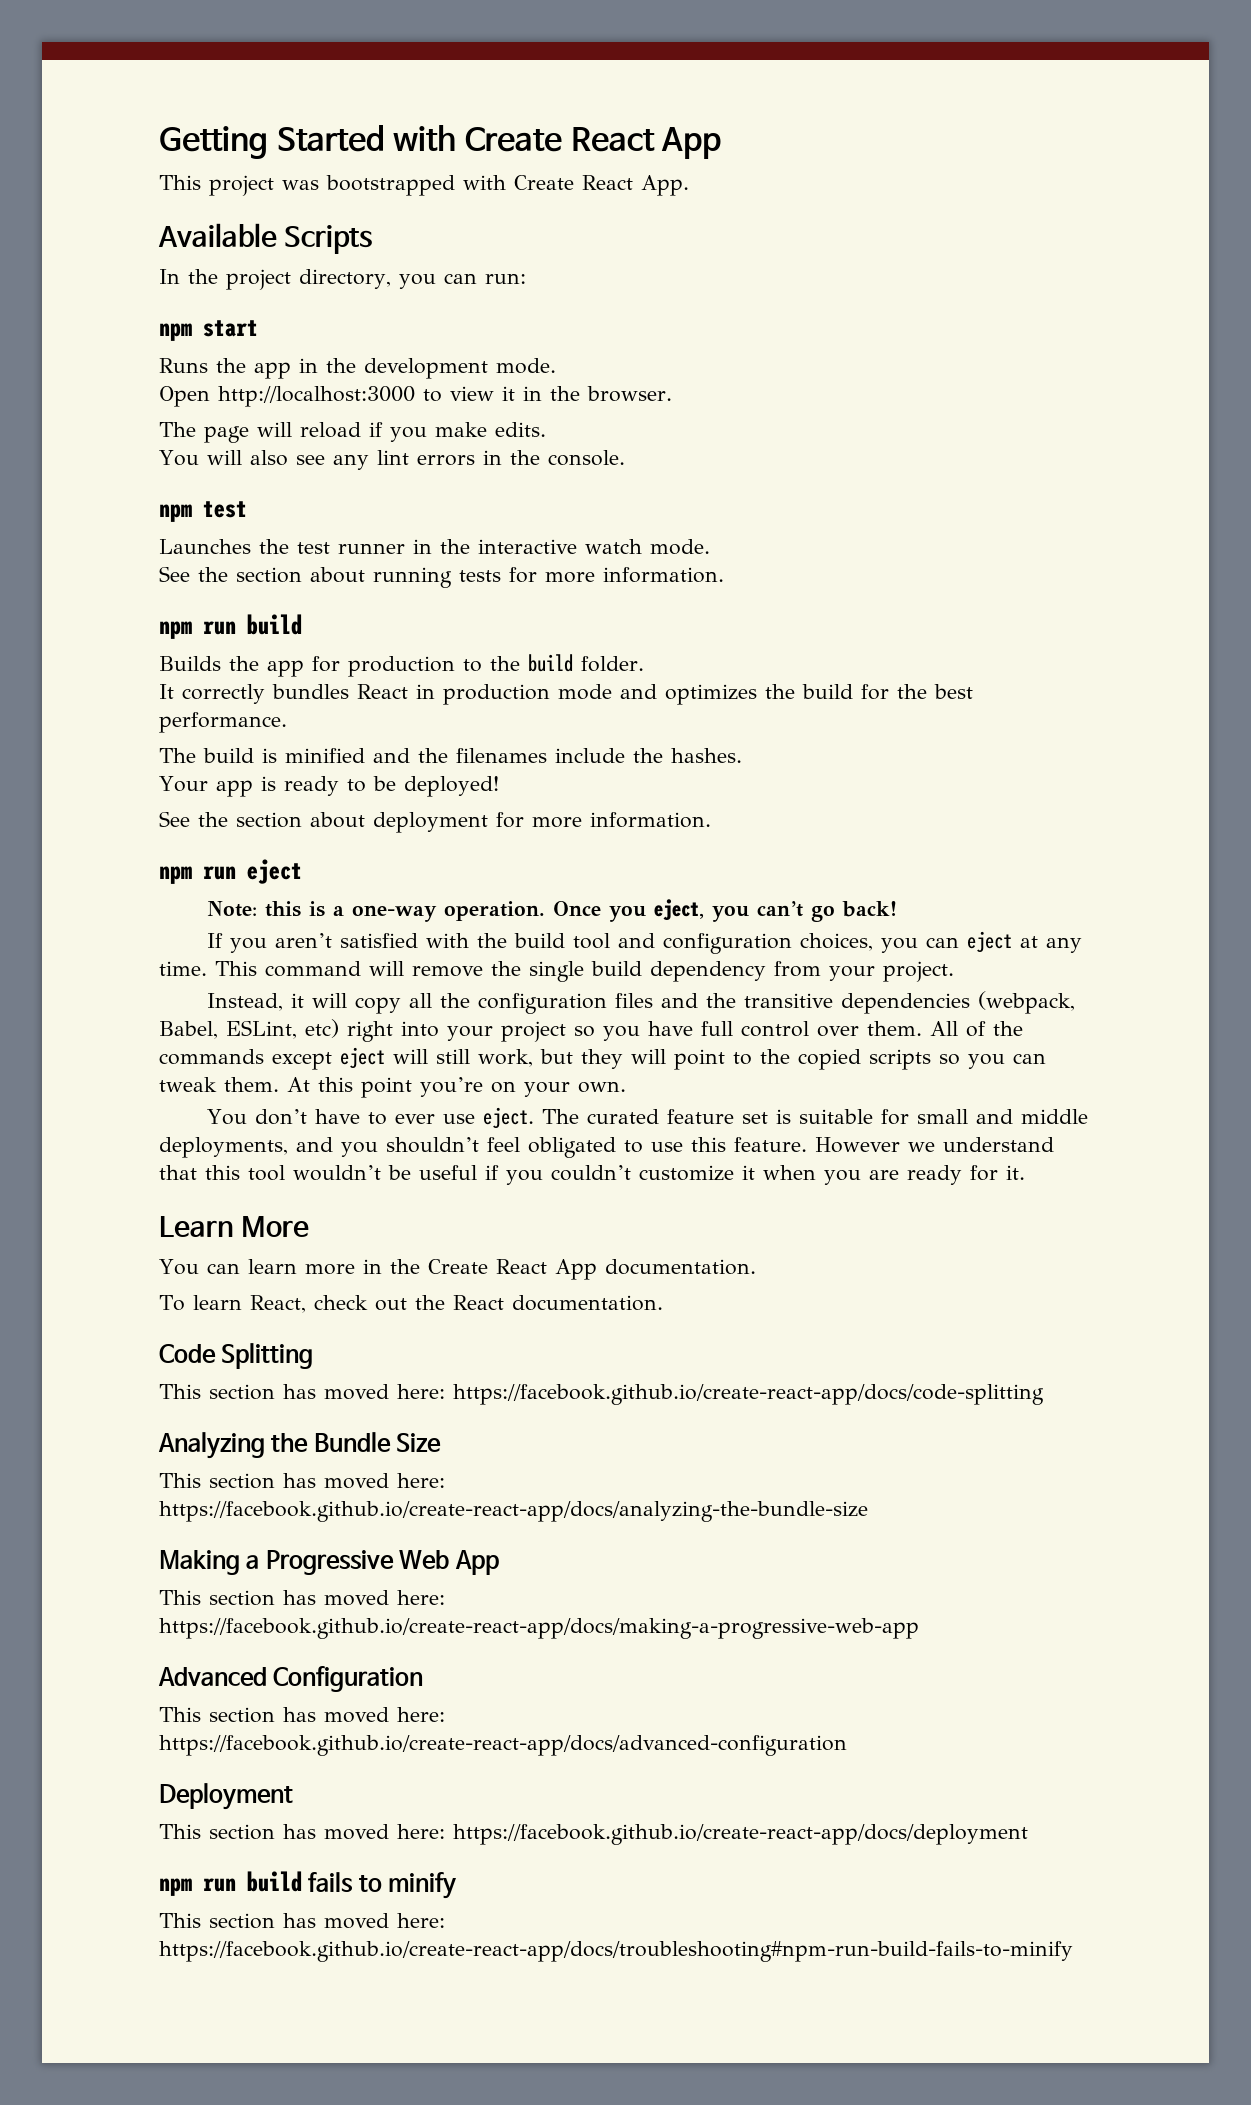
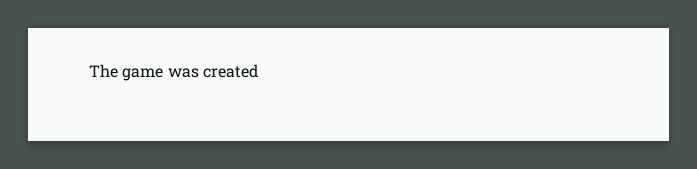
[159,125,722,159] [159,175,689,196] [158,223,373,254] [159,269,526,290] [159,320,258,341] [159,358,556,379] [159,386,672,407] [159,422,546,443] [159,450,625,470] [159,501,247,522] [159,539,710,555] [159,566,724,588] [159,614,302,639] [159,654,644,677] [159,684,973,705] [159,712,287,733] [159,748,742,763] [159,776,499,797] [159,811,711,833] [159,859,302,884] [206,899,897,922] [206,931,1082,954] [159,961,954,982] [206,991,1075,1014] [159,1019,1023,1042] [159,1047,1046,1070] [159,1077,626,1098] [206,1107,1088,1129] [159,1137,1054,1158] [159,1165,1025,1185] [159,1216,310,1237] [159,1259,756,1280] [159,1295,663,1313] [159,1343,314,1369] [159,1384,1044,1405] [158,1432,442,1459] [159,1473,445,1489] [159,1501,868,1522] [159,1550,499,1575] [159,1590,445,1606] [159,1618,919,1639] [158,1666,424,1692] [159,1707,445,1723] [159,1735,847,1756] [159,1783,293,1810] [159,1824,1028,1845] [159,1871,457,1899] [159,1913,445,1929] [159,1941,1073,1962] Getting Started with Create React App // This project was bootstrapped with Create React App. // Available Scripts // In the project directory, you can run: // npm start // Runs the app in the development mode. // Open http://localhost:3000 to view it in the browser. // The page will reload if you make edits. // You will also see any lint errors in the console. // npm test // Launches the test runner in the interactive watch mode. // See the section about running tests for more information. // npm run build // Builds the app for production to the build folder. // It correctly bundles React in production mode and optimizes the build for the best performance. // The build is minified and the filenames include the hashes. // Your app is ready to be deployed! // See the section about deployment for more information. // npm run eject // Note: this is a one-way operation. Once you eject, you can’t go back! // If you aren’t satisfied with the build tool and configuration choices, you can eject at any time. This command will remove the single build dependency from your project. // Instead, it will copy all the configuration files and the transitive dependencies (webpack, Babel, ESLint, etc) right into your project so you have full control over them. All of the commands except eject will still work, but they will point to the copied scripts so you can tweak them. At this point you’re on your own. // You don’t have to ever use eject. The curated feature set is suitable for small and middle deployments, and you shouldn’t feel obligated to use this feature. However we understand that this tool wouldn’t be useful if you couldn’t customize it when you are ready for it. // Learn More // You can learn more in the Create React App documentation. // To learn React, check out the React documentation. // Code Splitting // This section has moved here: https://facebook.github.io/create-react-app/docs/code-splitting // Analyzing the Bundle Size // This section has moved here: https://facebook.github.io/create-react-app/docs/analyzing-the-bundle-size // Making a Progressive Web App // This section has moved here: https://facebook.github.io/create-react-app/docs/making-a-progressive-web-app // Advanced Configuration // This section has moved here: https://facebook.github.io/create-react-app/docs/advanced-configuration // Deployment // This section has moved here: https://facebook.github.io/create-react-app/docs/deployment // npm run build fails to minify // This section has moved here: https://facebook.github.io/create-react-app/docs/troubleshooting#npm-run-build-fails-to-minify -> [89,64,258,81] The game was created

